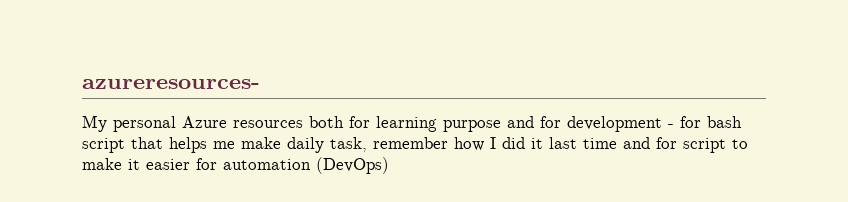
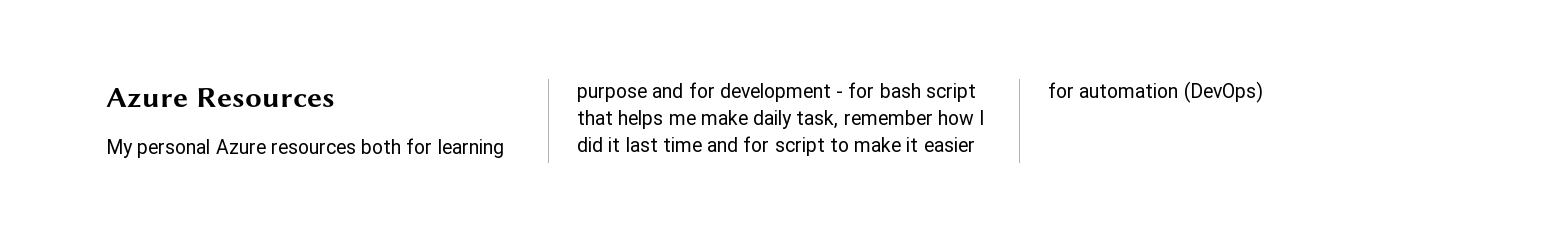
[82,79,260,89] azureresources- -> [106,88,336,108] Azure Resources

